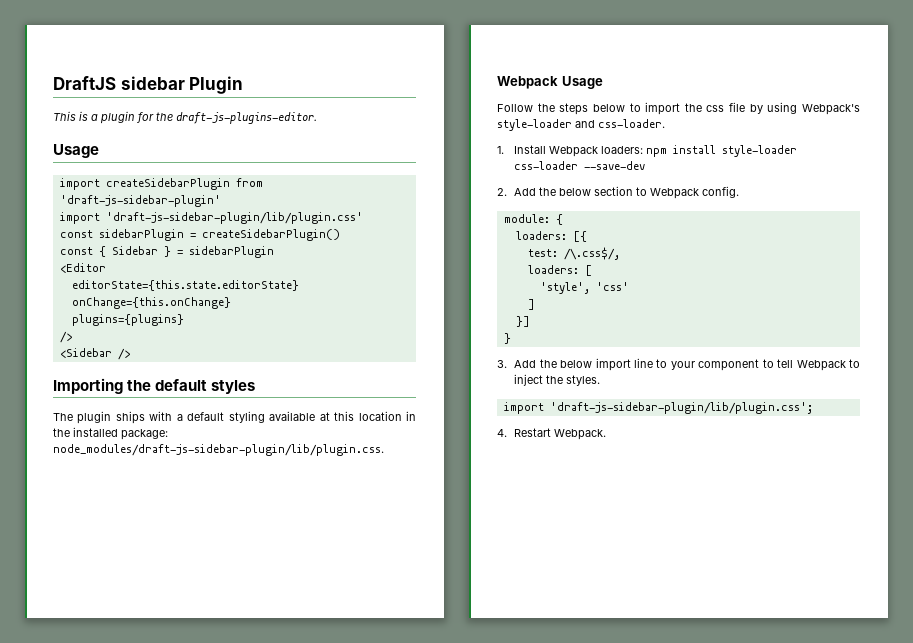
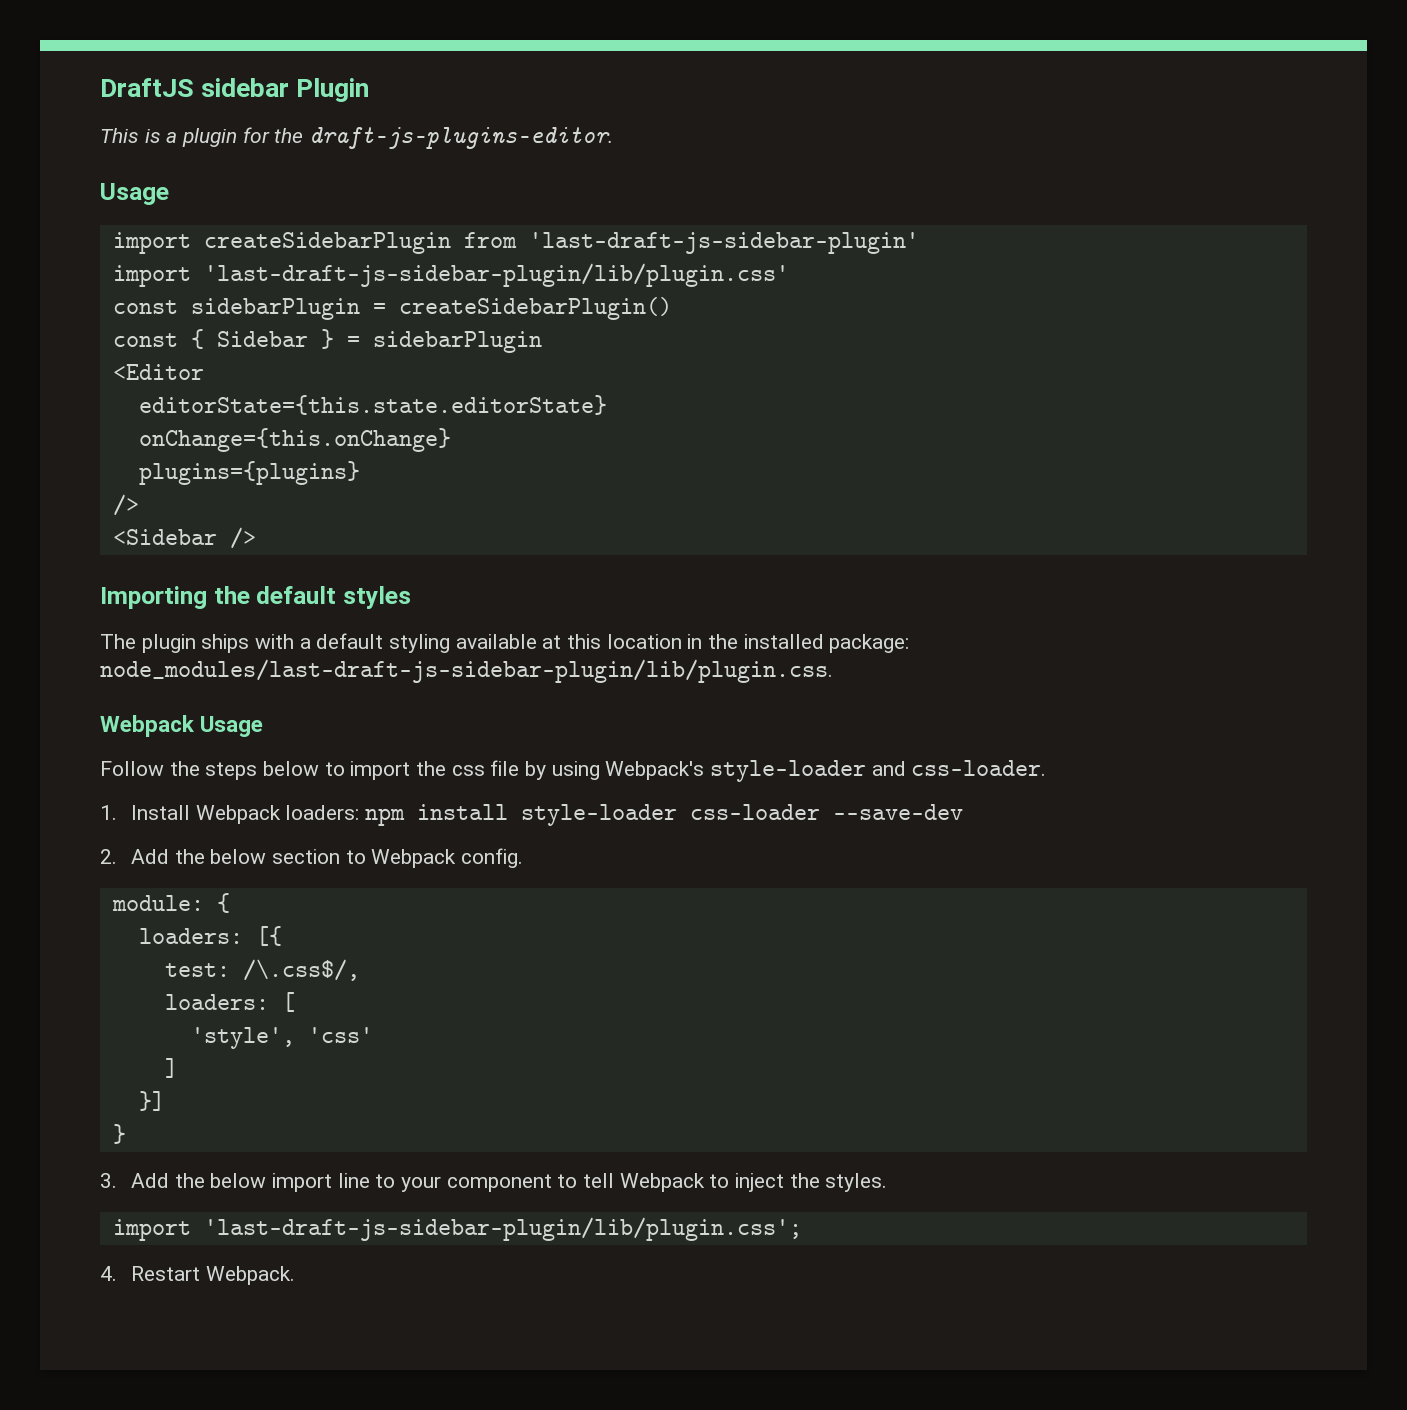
[59,195,221,207] [59,212,363,224] 'draft-js-sidebar-plugin' // import 'draft-js-sidebar-plugin/lib/plugin.css' -> [528,232,919,254] [112,263,789,287] 'last-draft-js-sidebar-plugin' // import 'last-draft-js-sidebar-plugin/lib/plugin.css'
[53,444,384,456] node_modules/draft-js-sidebar-plugin/lib/plugin.css. -> [100,659,833,683] node_modules/last-draft-js-sidebar-plugin/lib/plugin.css.
[549,402,813,414] 'draft-js-sidebar-plugin/lib/plugin.css'; -> [203,1217,802,1241] 'last-draft-js-sidebar-plugin/lib/plugin.css';

